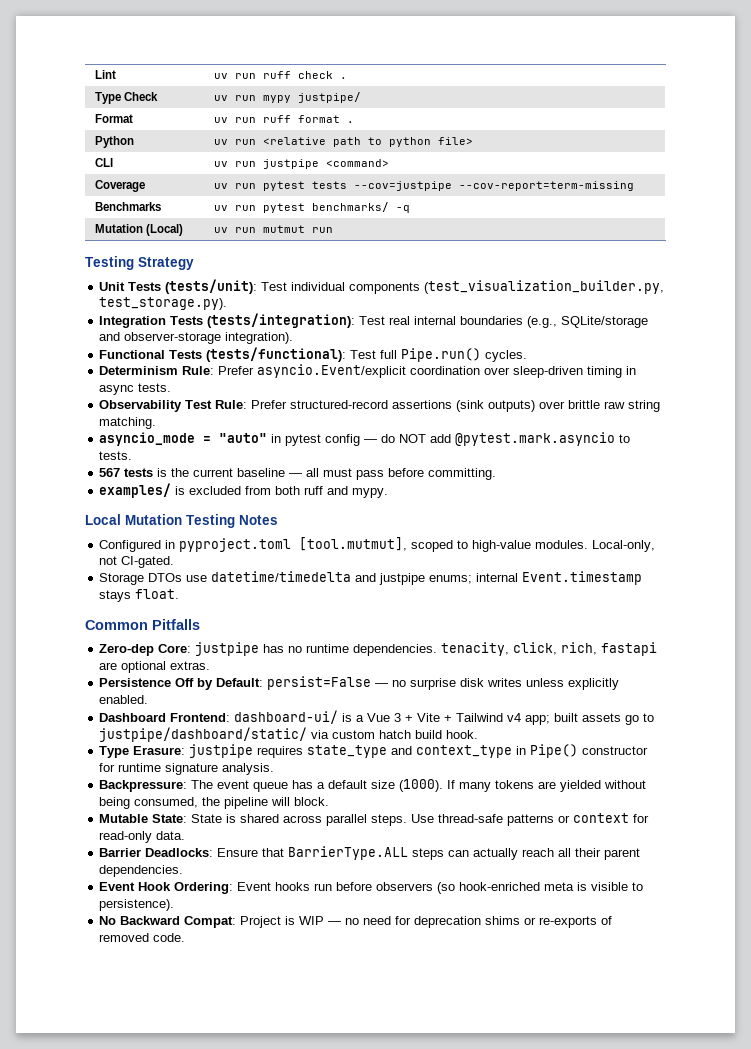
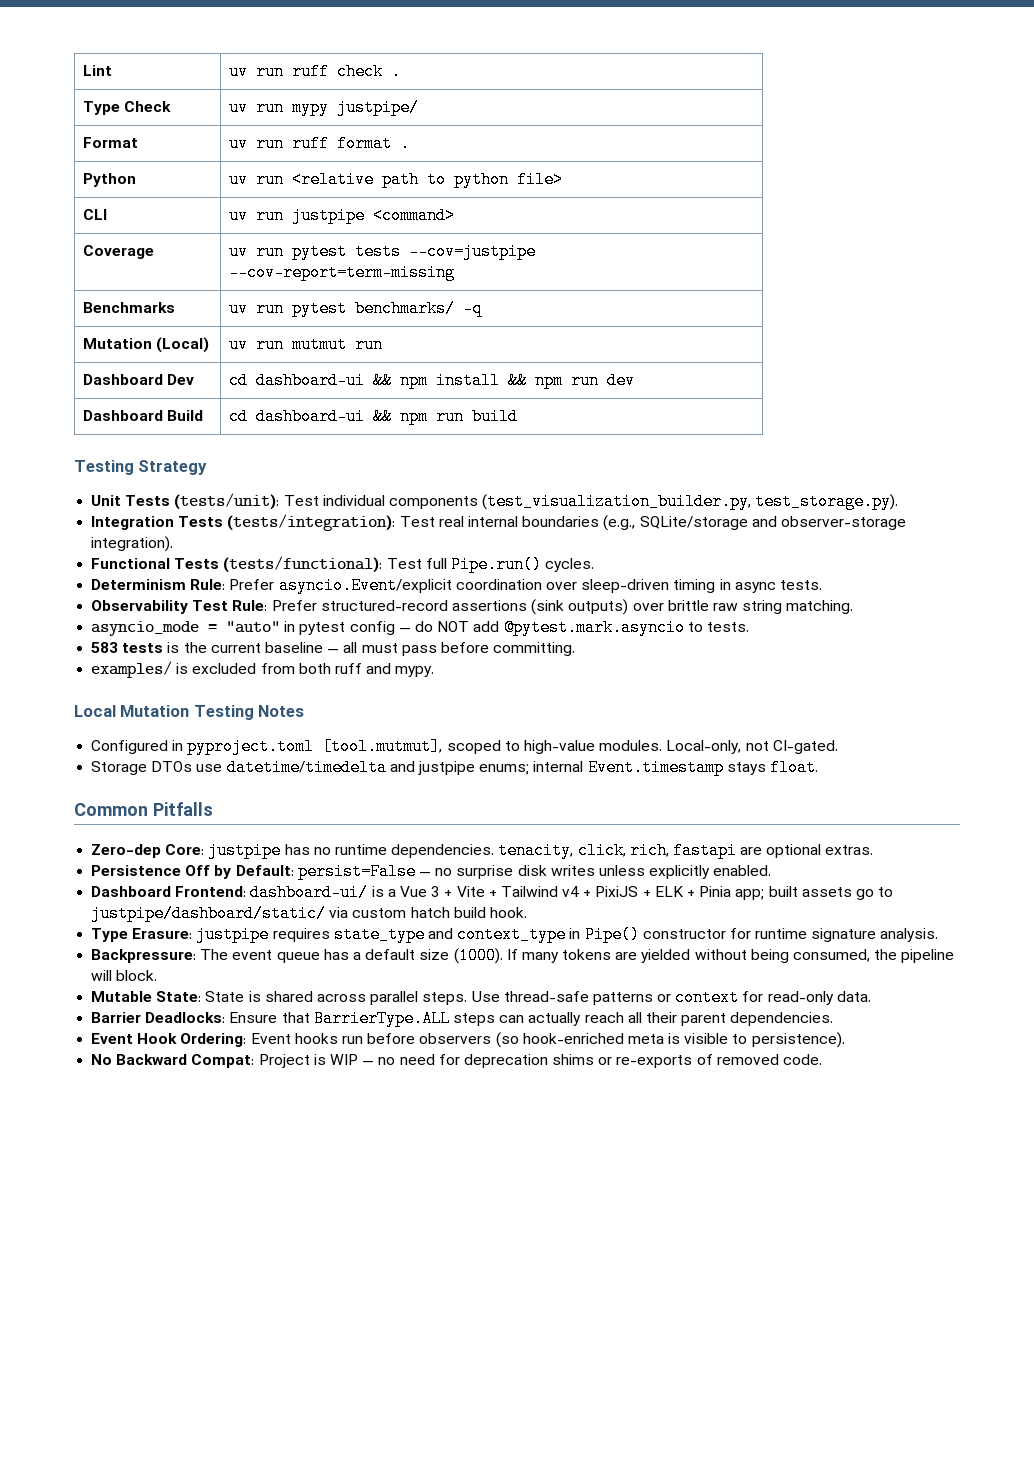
(334, 230) none -> [83,374,195,385] [229,372,636,389] [83,410,204,421] [229,408,519,425] // Dashboard Dev | cd dashboard-ui && npm install && npm run dev // Dashboard Build | cd dashboard-ui && npm run build
[99,468,121,477] 567 -> [91,642,119,653] 583
(522, 717) none -> [583,886,732,897] + PixiJS + ELK + Pinia

